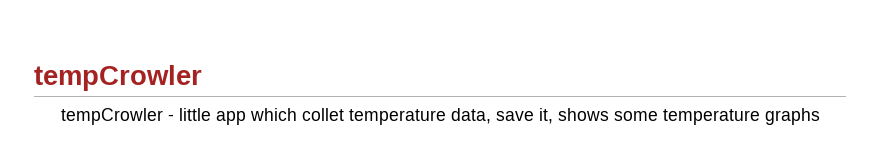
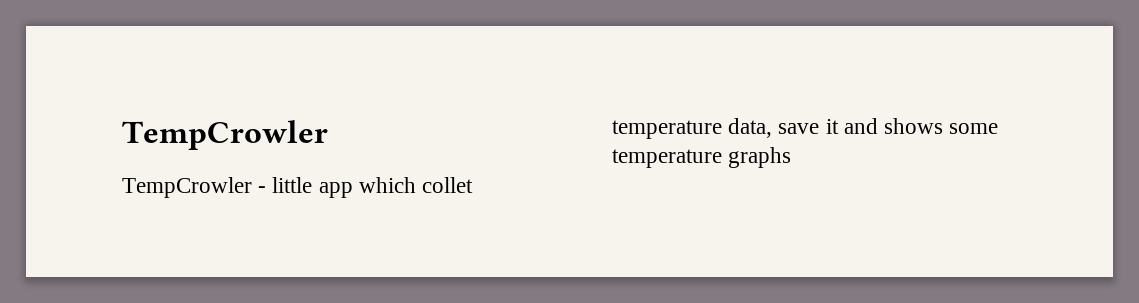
[34,65,202,91] [60,108,163,125] tempCrowler // tempCrowler -> [122,120,328,150] [122,177,252,198] TempCrowler // TempCrowler
[538,108,553,124] it, -> [825,118,878,134] it and

